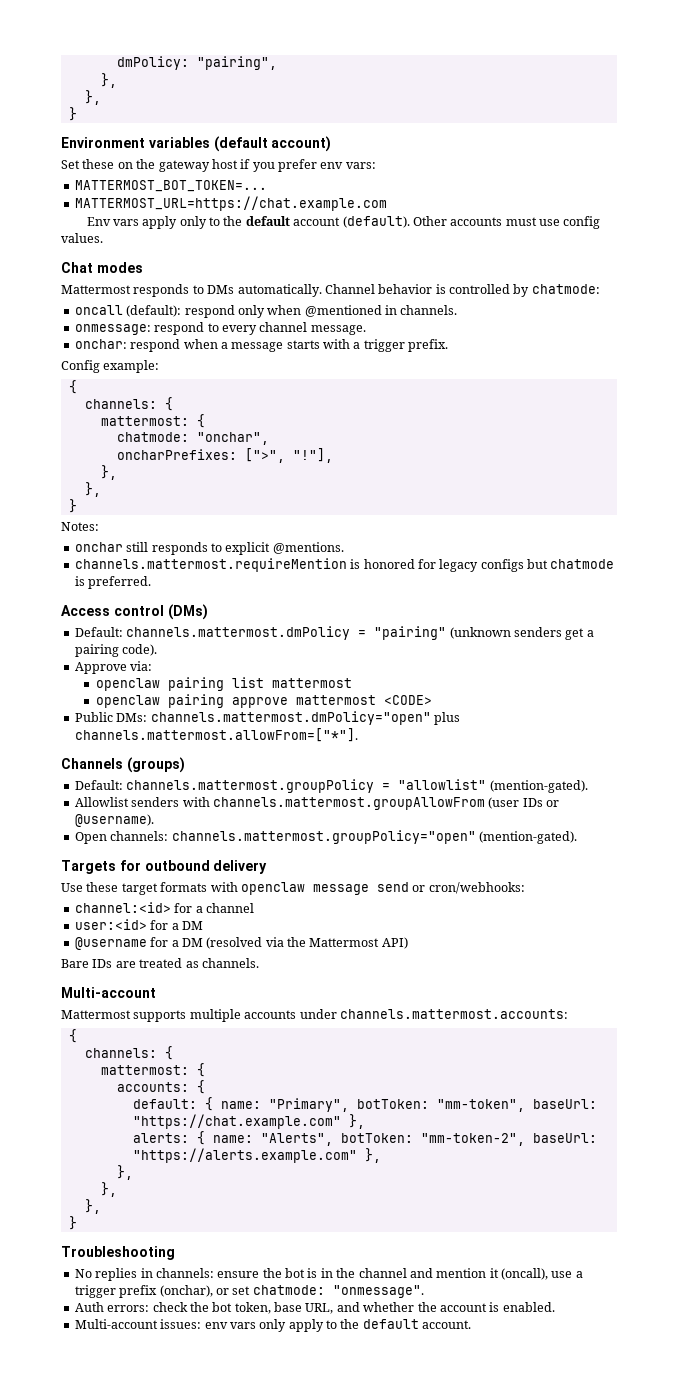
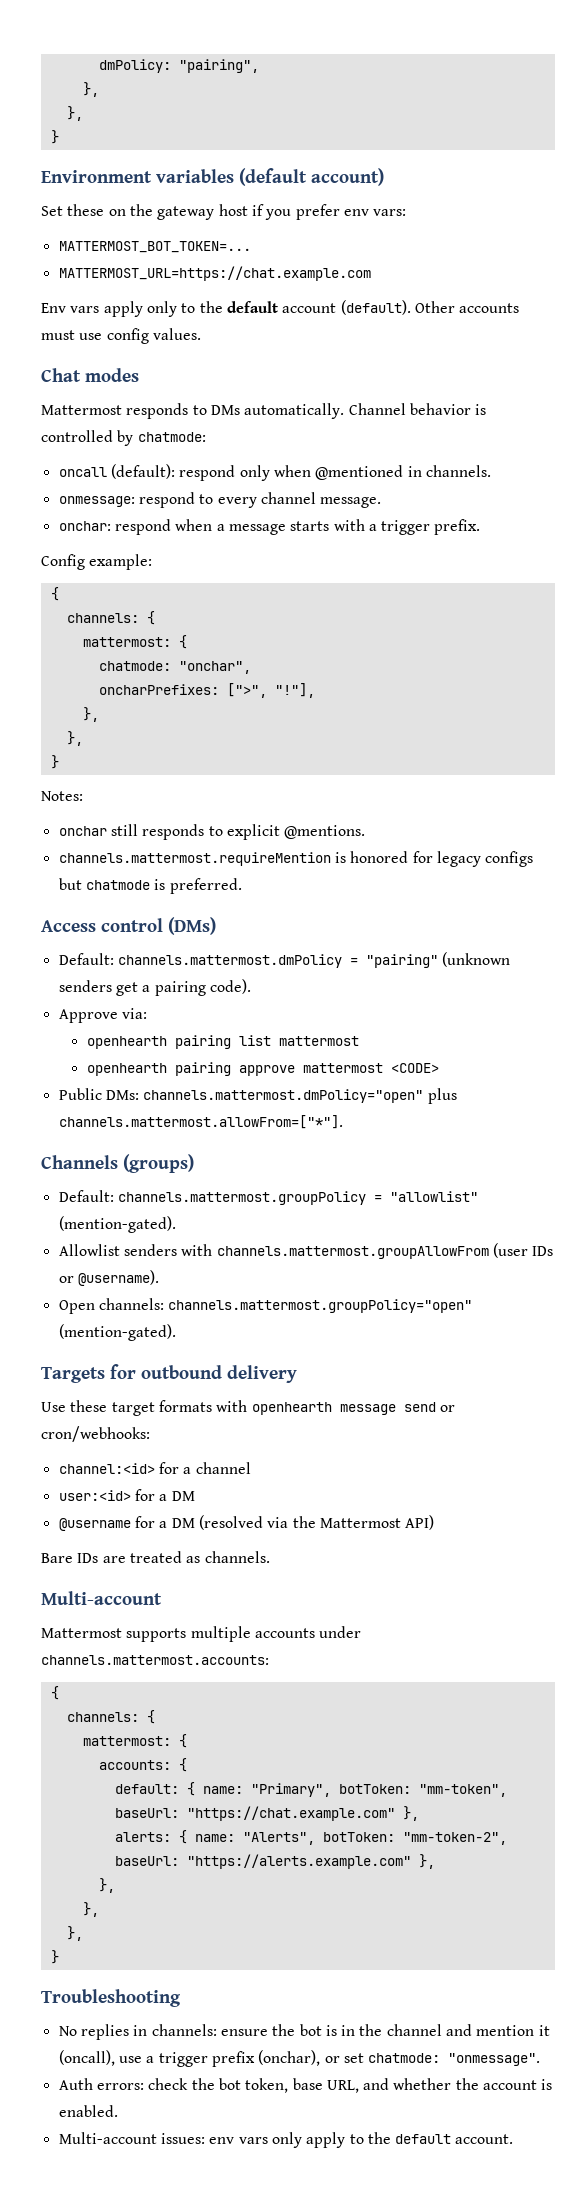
[95,678,160,691] openclaw -> [86,1036,167,1049] openhearth
[95,695,160,708] openclaw -> [86,1063,167,1076] openhearth
[240,882,305,895] openclaw -> [251,1402,332,1415] openhearth

